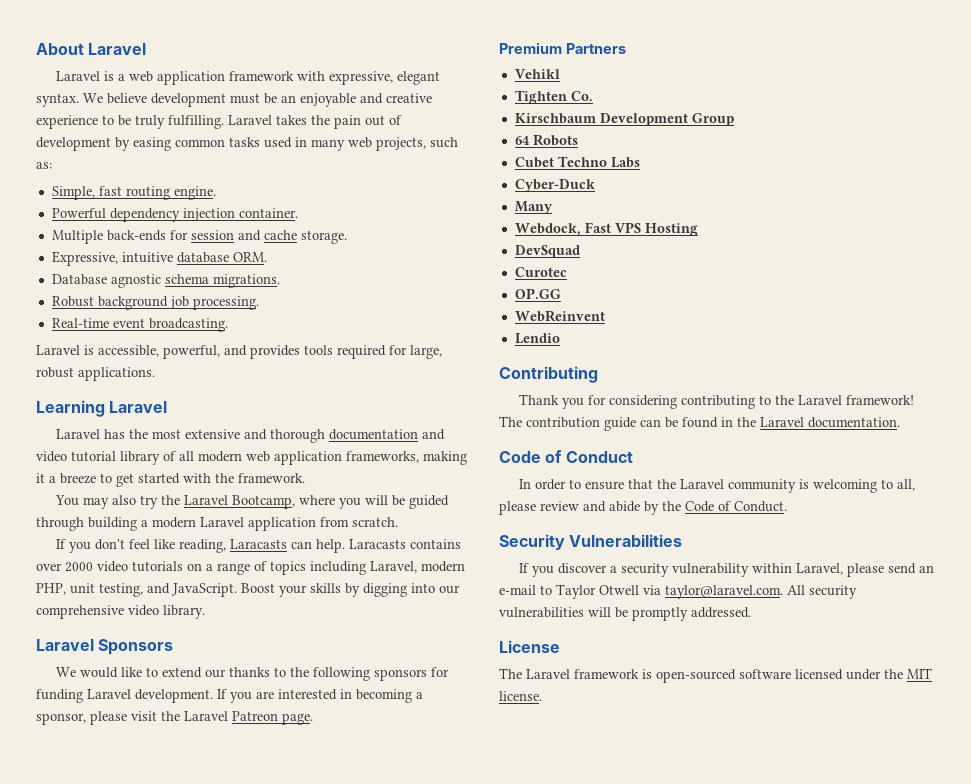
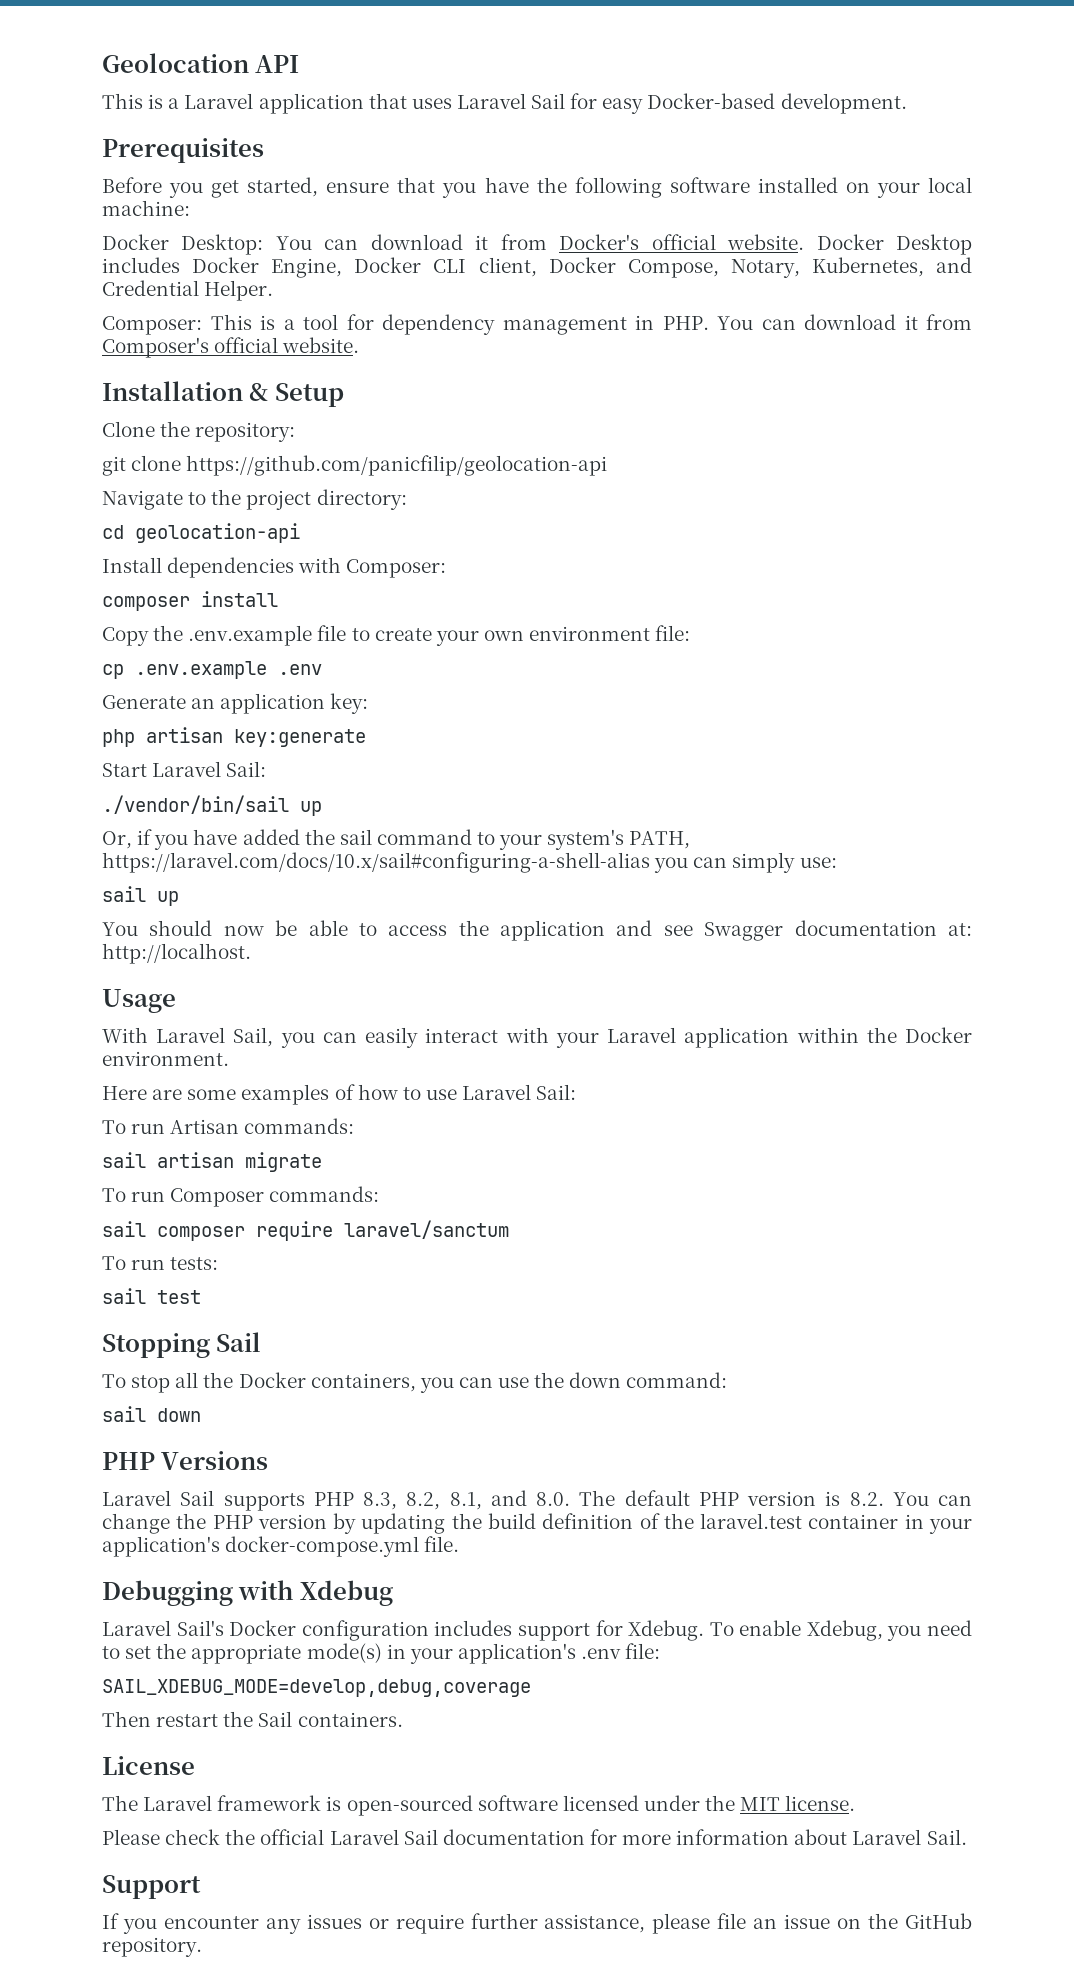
[36,43,147,55] [56,71,441,85] [36,93,432,107] [36,115,402,129] [36,137,458,151] [36,162,52,169] [51,186,216,200] [51,208,298,222] [51,230,347,244] [51,251,267,266] [51,274,280,288] [51,296,259,310] [51,318,228,332] [36,345,442,359] [36,367,155,381] [36,400,168,417] [56,429,446,443] [36,451,467,465] [36,473,305,487] [55,495,450,509] [36,517,398,531] [56,539,462,553] [36,561,465,575] [36,583,460,597] [36,605,205,619] [36,639,174,655] [56,667,450,681] [36,689,423,703] [36,711,313,725] [499,42,626,54] [514,69,560,79] [514,90,593,104] [514,113,734,126] [514,134,578,146] [514,156,640,168] [514,179,595,192] [514,201,553,214] [514,222,698,236] [514,245,580,258] [514,267,567,277] [514,288,561,299] [514,310,605,322] [514,333,560,344] [499,366,598,383] [519,394,915,409] [499,416,900,431] [499,450,633,463] [519,479,916,493] [499,501,787,515] [499,534,683,550] [519,563,935,577] [499,584,857,599] [499,607,751,621] About Laravel // Laravel is a web application framework with expressive, elegant syntax. We believe development must be an enjoyable and creative experience to be truly fulfilling. Laravel takes the pain out of development by easing common tasks used in many web projects, such as: // Simple, fast routing engine. // Powerful dependency injection container. // Multiple back-ends for session and cache storage. // Expressive, intuitive database ORM. // Database agnostic schema migrations. // Robust background job processing. // Real-time event broadcasting. // Laravel is accessible, powerful, and provides tools required for large, robust applications. // Learning Laravel // Laravel has the most extensive and thorough documentation and video tutorial library of all modern web application frameworks, making it a breeze to get started with the framework. // You may also try the Laravel Bootcamp, where you will be guided through building a modern Laravel application from scratch. // If you don't feel like reading, Laracasts can help. Laracasts contains over 2000 video tutorials on a range of topics including Laravel, modern PHP, unit testing, and JavaScript. Boost your skills by digging into our comprehensive video library. // Laravel Sponsors // We would like to extend our thanks to the following sponsors for funding Laravel development. If you are interested in becoming a sponsor, please visit the Laravel Patreon page. // Premium Partners // Vehikl // Tighten Co. // Kirschbaum Development Group // 64 Robots // Cubet Techno Labs // Cyber-Duck // Many // Webdock, Fast VPS Hosting // DevSquad // Curotec // OP.GG // WebReinvent // Lendio // Contributing // Thank you for considering contributing to the Laravel framework! The contribution guide can be found in the Laravel documentation. // Code of Conduct // In order to ensure that the Laravel community is welcoming to all, please review and abide by the Code of Conduct. // Security Vulnerabilities // If you discover a security vulnerability within Laravel, please send an e-mail to Taylor Otwell via taylor@laravel.com. All security vulnerabilities will be promptly addressed. -> [102,53,300,73] [102,93,907,114] [102,138,264,163] [102,177,972,198] [102,200,190,216] [102,234,973,255] [102,257,973,278] [102,280,274,301] [102,314,972,335] [102,337,360,358] [102,381,344,407] [102,421,296,442] [102,455,608,476] [102,489,407,510] [102,523,300,543] [102,557,447,578] [102,591,278,611] [102,625,691,646] [102,661,322,679] [102,693,369,714] [102,727,366,747] [102,761,267,777] [102,795,322,816] [102,829,691,850] [102,852,837,873] [102,886,179,906] [102,920,972,941] [102,943,251,964] [102,989,176,1013] [102,1027,973,1048] [102,1051,229,1066] [102,1084,577,1105] [102,1118,355,1134] [102,1152,322,1172] [102,1186,380,1207] [102,1220,509,1241] [102,1256,219,1270] [102,1288,201,1304] [102,1332,262,1358] [102,1372,728,1393] [102,1406,201,1422] [102,1451,269,1470] [102,1490,972,1511] [102,1513,973,1534] [102,1536,460,1557] [102,1580,393,1606] [102,1620,973,1641] [102,1643,661,1664] [102,1679,531,1697] [102,1711,403,1727] Geolocation API // This is a Laravel application that uses Laravel Sail for easy Docker-based development. // Prerequisites // Before you get started, ensure that you have the following software installed on your local machine: // Docker Desktop: You can download it from Docker's official website. Docker Desktop includes Docker Engine, Docker CLI client, Docker Compose, Notary, Kubernetes, and Credential Helper. // Composer: This is a tool for dependency management in PHP. You can download it from Composer's official website. // Installation & Setup // Clone the repository: // git clone https://github.com/panicfilip/geolocation-api // Navigate to the project directory: // cd geolocation-api // Install dependencies with Composer: // composer install // Copy the .env.example file to create your own environment file: // cp .env.example .env // Generate an application key: // php artisan key:generate // Start Laravel Sail: // ./vendor/bin/sail up // Or, if you have added the sail command to your system's PATH, https://laravel.com/docs/10.x/sail#configuring-a-shell-alias you can simply use: // sail up // You should now be able to access the application and see Swagger documentation at: http://localhost. // Usage // With Laravel Sail, you can easily interact with your Laravel application within the Docker environment. // Here are some examples of how to use Laravel Sail: // To run Artisan commands: // sail artisan migrate // To run Composer commands: // sail composer require laravel/sanctum // To run tests: // sail test // Stopping Sail // To stop all the Docker containers, you can use the down command: // sail down // PHP Versions // Laravel Sail supports PHP 8.3, 8.2, 8.1, and 8.0. The default PHP version is 8.2. You can change the PHP version by updating the build definition of the laravel.test container in your application's docker-compose.yml file. // Debugging with Xdebug // Laravel Sail's Docker configuration includes support for Xdebug. To enable Xdebug, you need to set the appropriate mode(s) in your application's .env file: // SAIL_XDEBUG_MODE=develop,debug,coverage // Then restart the Sail containers.
(542, 696) none -> [102,1829,967,1845] [102,1875,201,1899] [102,1913,972,1934] [102,1937,202,1957] // Please check the official Laravel Sail documentation for more information about Laravel Sail. // Support // If you encounter any issues or require further assistance, please file an issue on the GitHub repository.

